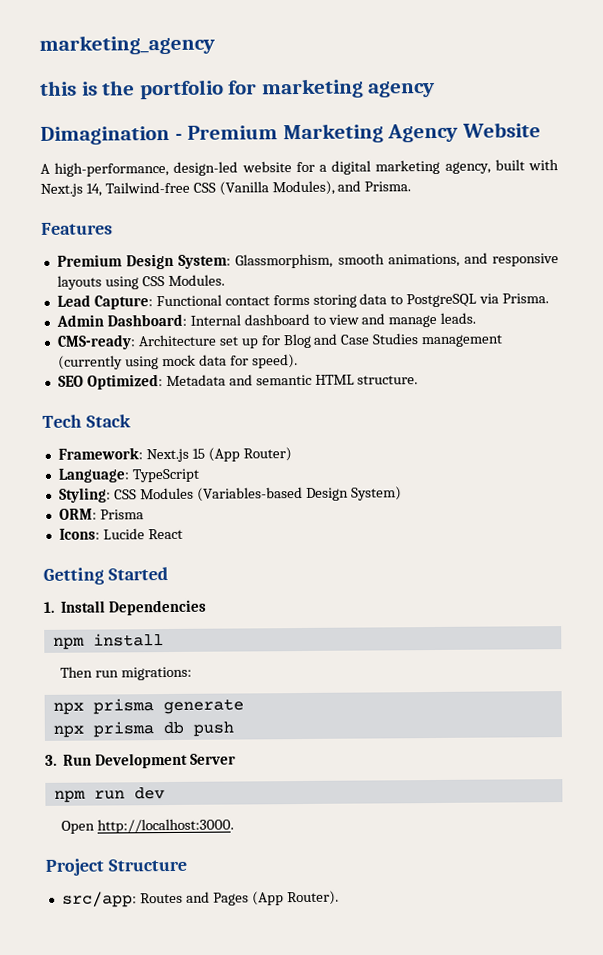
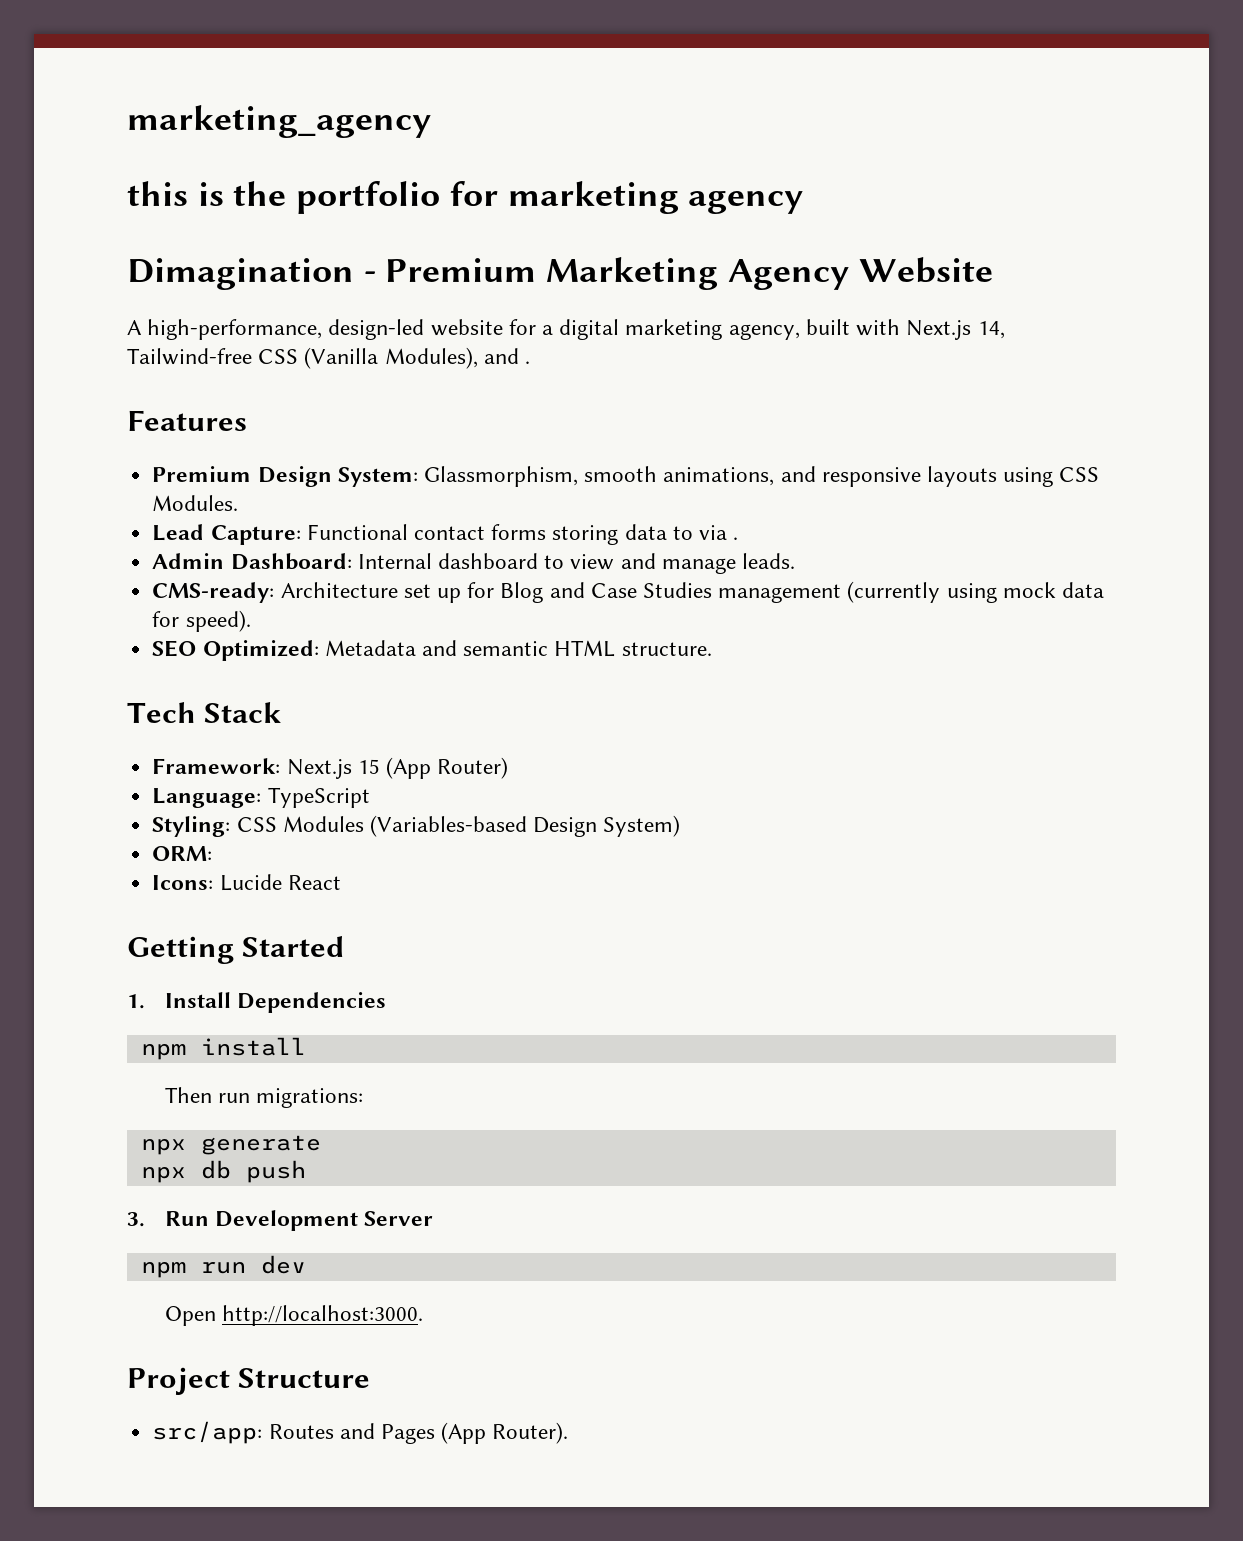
[364,181,412,192] Prisma. -> [525,361,531,364] .
[406,293,550,308] PostgreSQL via Prisma. -> [698,525,739,540] via .
[99,509,144,520] Prisma -> (213, 853) none
[92,698,154,715] prisma -> (186, 1146) none
[92,721,154,738] prisma -> (186, 1174) none

